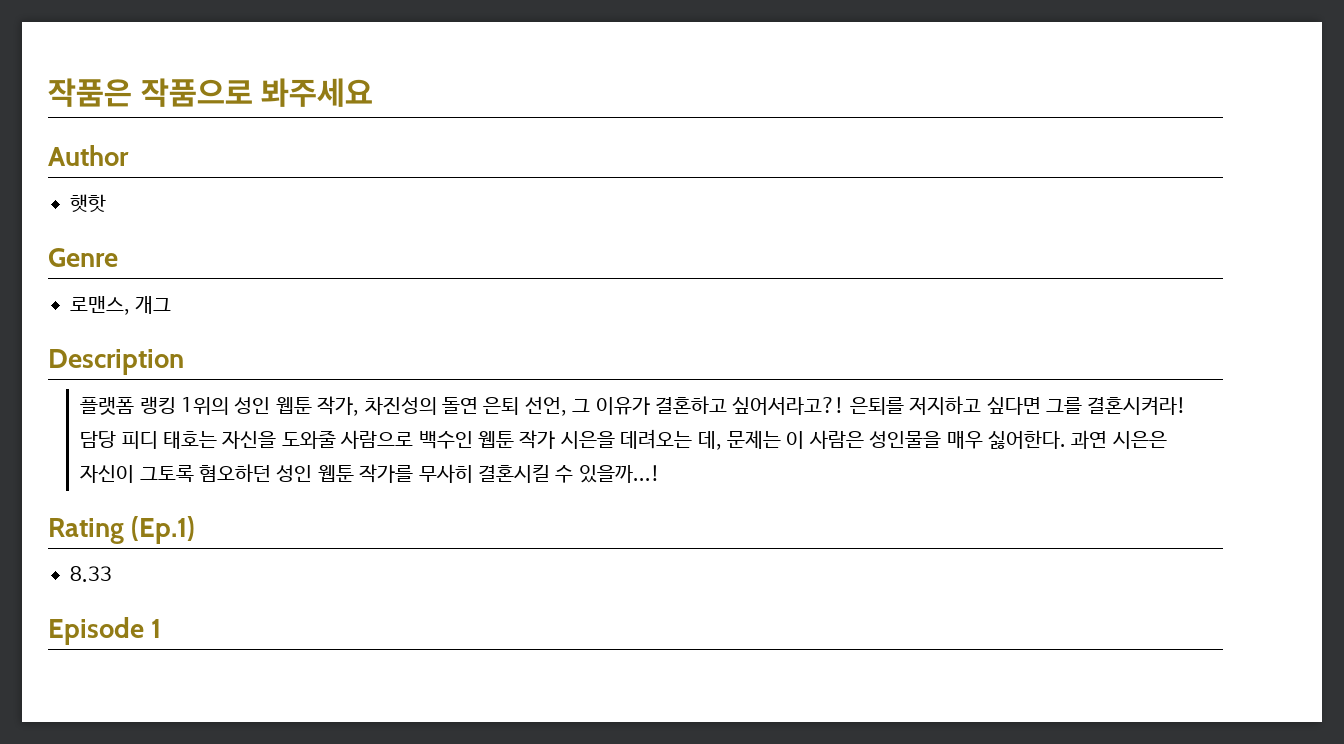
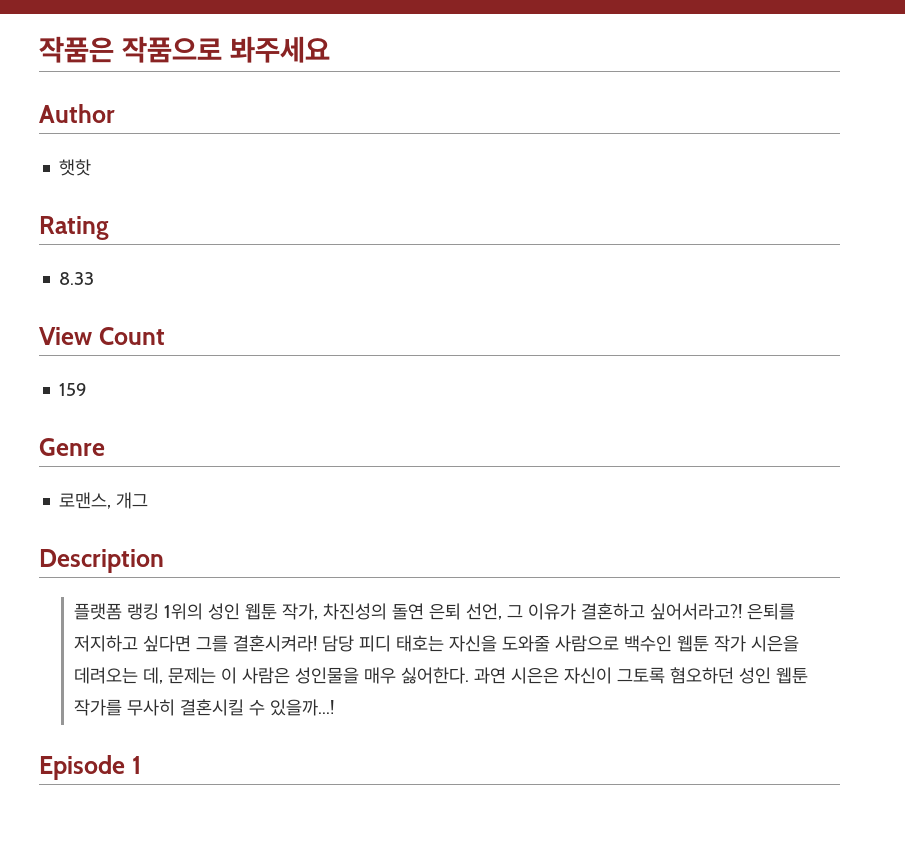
(106, 203) none -> [39,216,109,240] [59,272,95,285] [39,327,165,345] [59,383,88,396] // Rating // 8.33 // View Count // 159
[48,516,196,544] [70,566,112,582] // Rating (Ep.1) // 8.33 -> (334, 707) none

